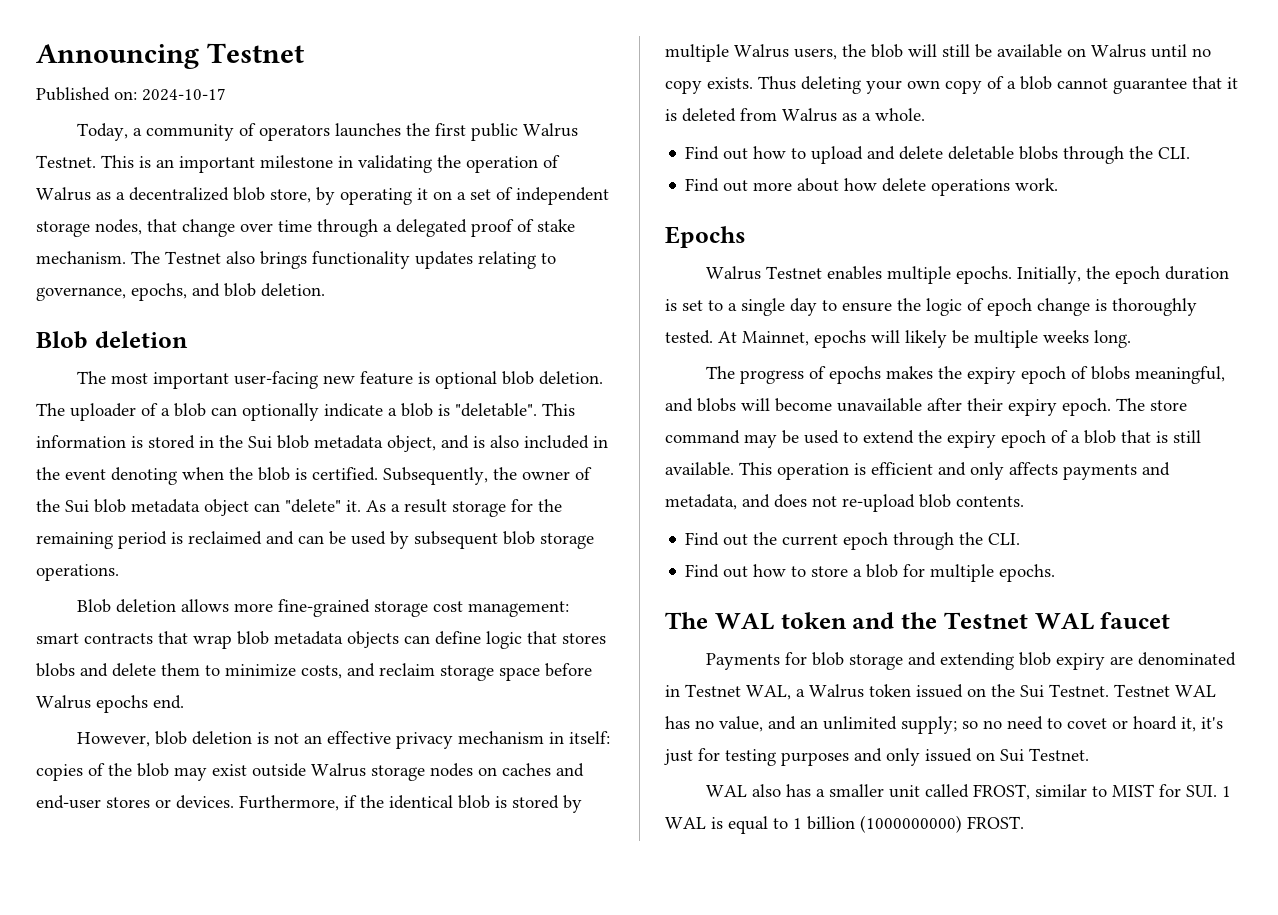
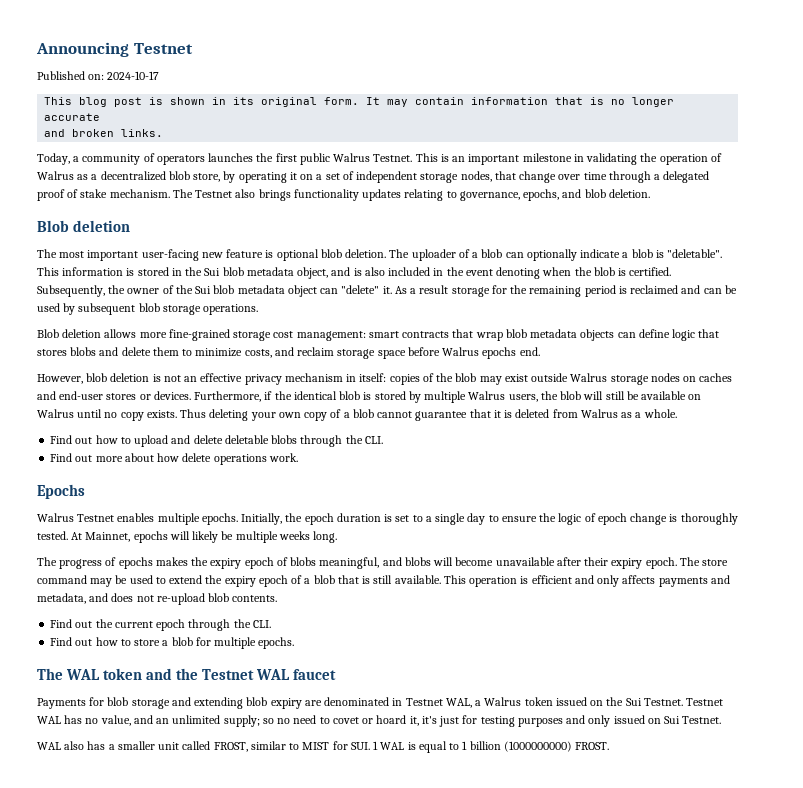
(226, 94) none -> [44,97,675,107] [44,113,101,121] [44,129,164,137] // This blog post is shown in its original form. It may contain information that is no longer accurate // and broken links.

